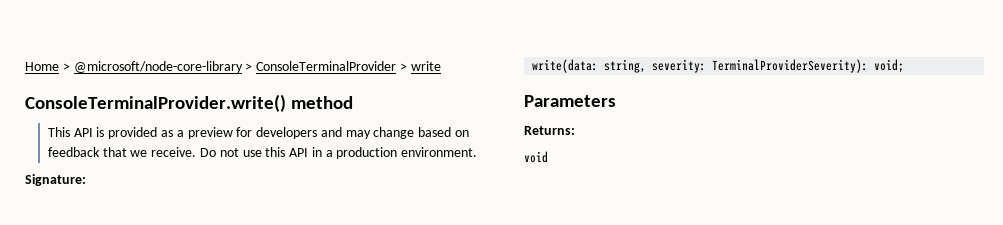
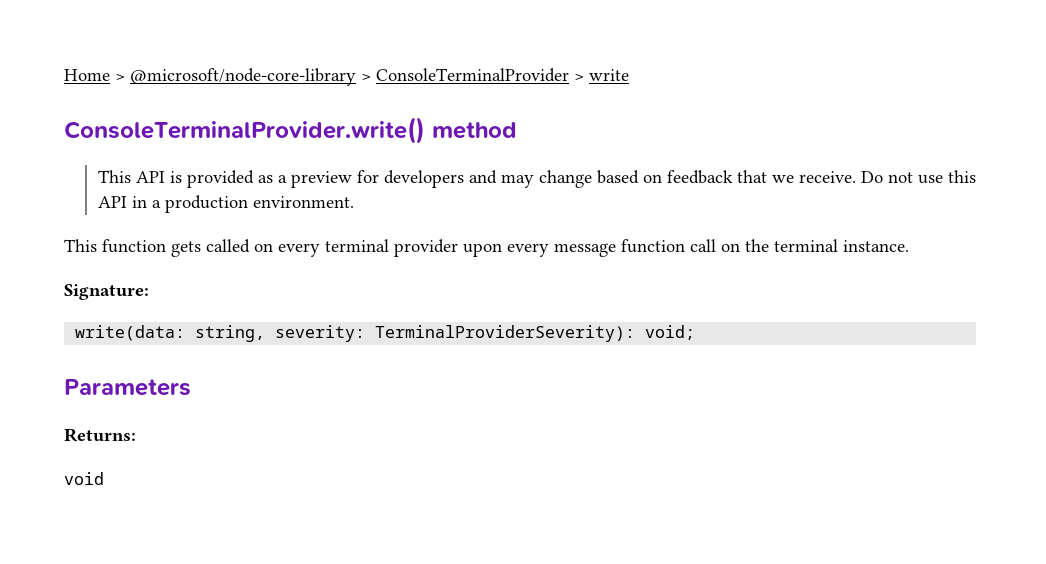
(478, 152) none -> [64,239,909,257] // This function gets called on every terminal provider upon every message function call on the terminal instance.

